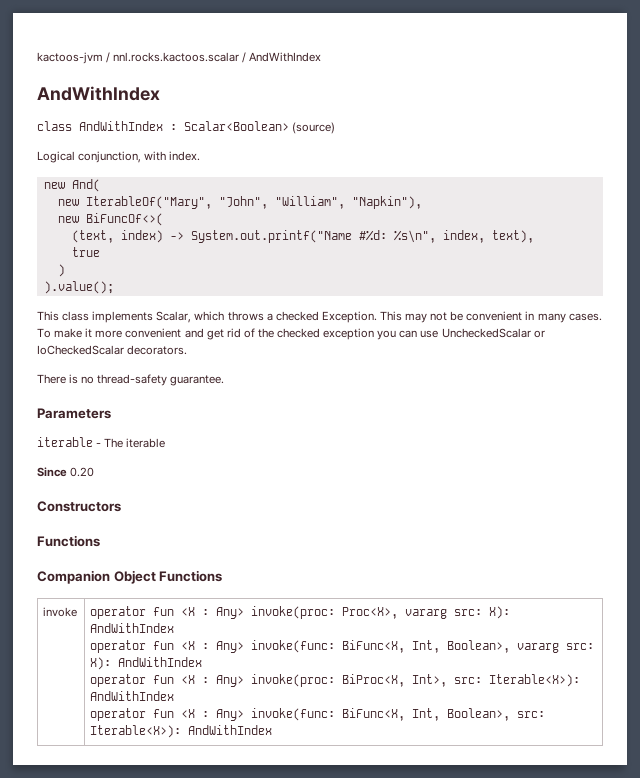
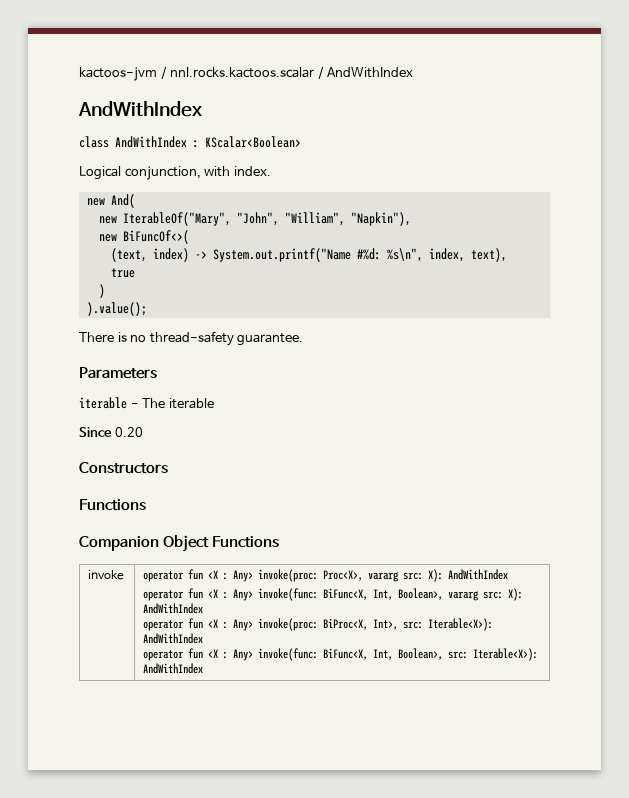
[184,121,336,134] Scalar<Boolean> (source) -> [205,136,301,148] KScalar<Boolean>
[37,311,602,323] [37,328,545,340] [37,345,188,355] // This class implements Scalar, which throws a checked Exception. This may not be convenient in many cases. To make it more convenient and get rid of the checked exception you can use UncheckedScalar or IoCheckedScalar decorators. -> (147, 309) none

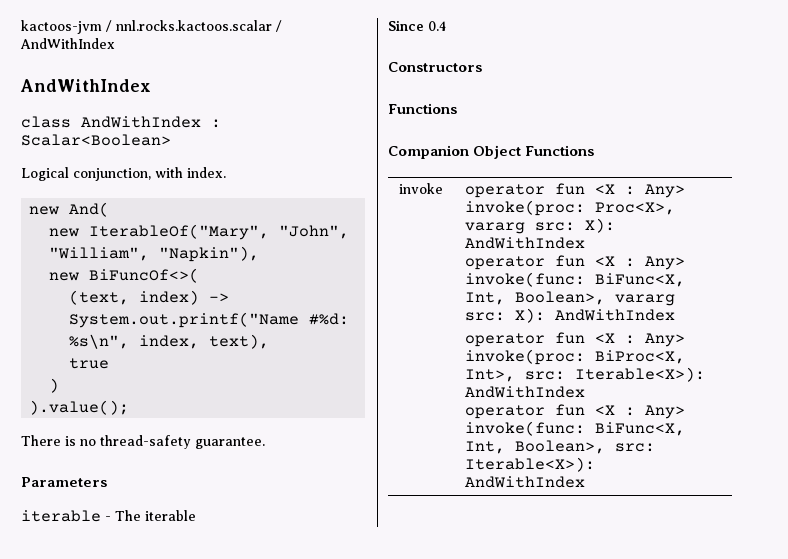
[205,136,301,148] KScalar<Boolean> -> [21,134,171,146] Scalar<Boolean>
[114,427,143,437] 0.20 -> [428,21,446,31] 0.4

